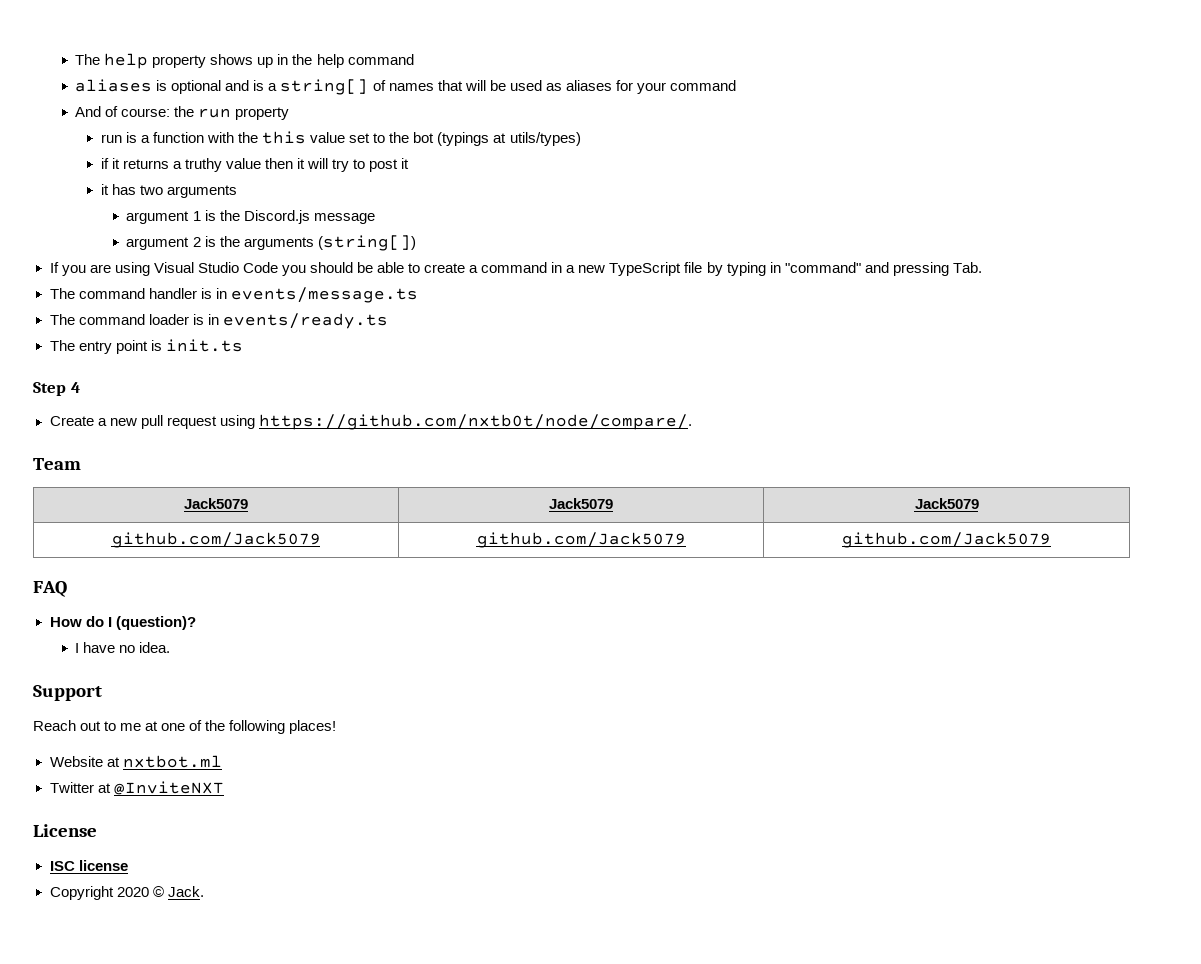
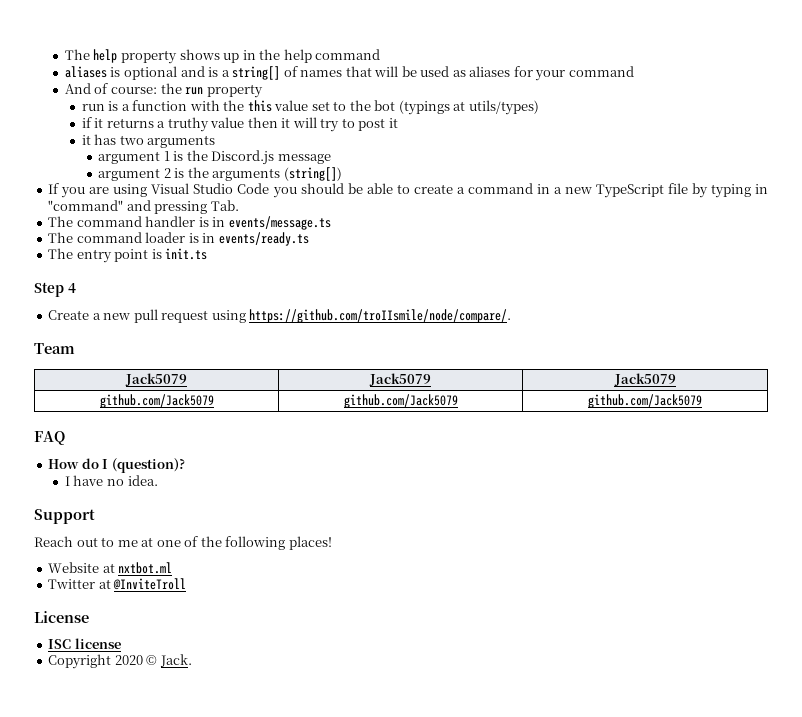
[258,414,692,430] https://github.com/nxtb0t/node/compare/. -> [249,309,512,323] https://github.com/troIIsmile/node/compare/.
[113,781,224,795] @InviteNXT -> [113,578,187,590] @InviteTroll

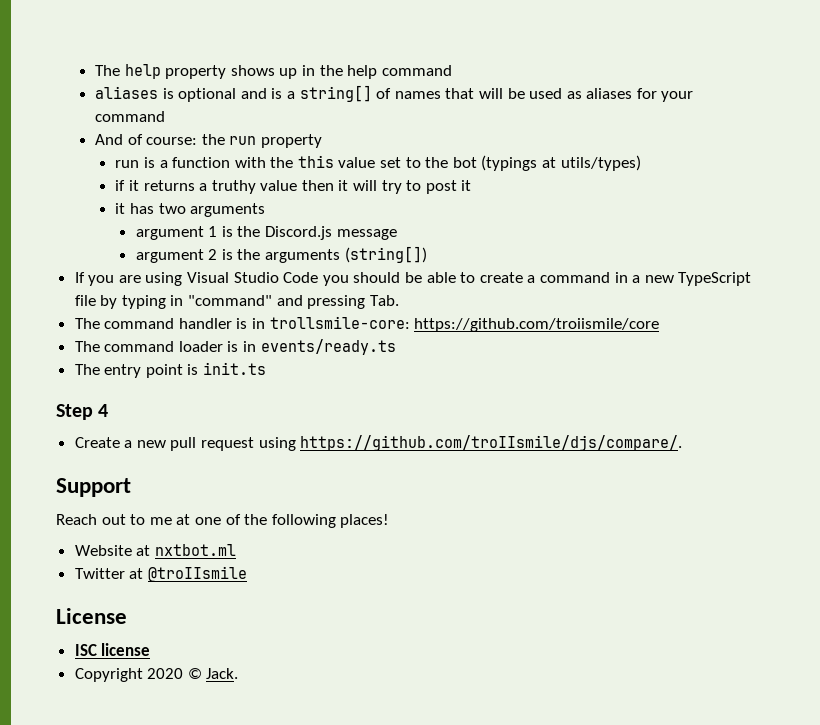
[228,216,331,230] events/message.ts -> [269,316,660,332] trollsmile-core: https://github.com/troiismile/core
[249,309,512,323] [34,343,75,354] [125,373,187,386] [369,373,431,386] [613,373,676,386] [99,394,214,408] [343,394,458,408] [588,394,702,408] [34,431,65,445] [48,458,185,473] [64,475,158,486] https://github.com/troIIsmile/node/compare/. // Team // Jack5079 | Jack5079 | Jack5079 // github.com/Jack5079 | github.com/Jack5079 | github.com/Jack5079 // FAQ // How do I (question)? // I have no idea. -> [300,435,683,451] https://github.com/troIIsmile/djs/compare/.
[113,578,187,590] @InviteTroll -> [147,566,247,582] @troIIsmile

